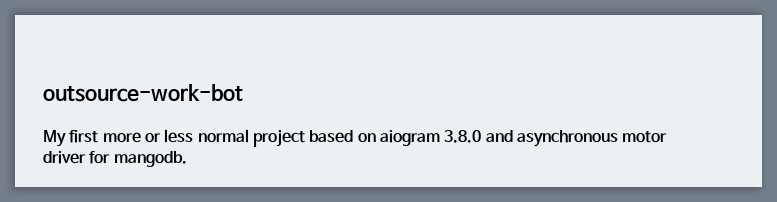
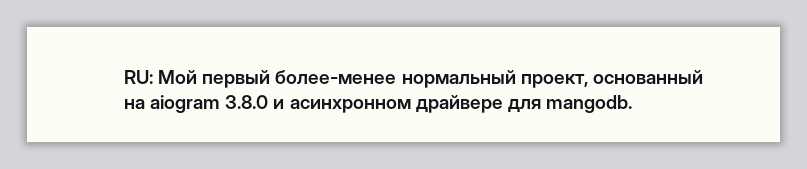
[43,84,243,102] [43,129,668,147] [43,151,111,164] outsource-work-bot // My first more or less normal project based on aiogram 3.8.0 and asynchronous motor driver for -> [124,70,703,88] [124,95,541,113] RU: Мой первый более-менее нормальный проект, основанный на aiogram 3.8.0 и асинхронном драйвере для

